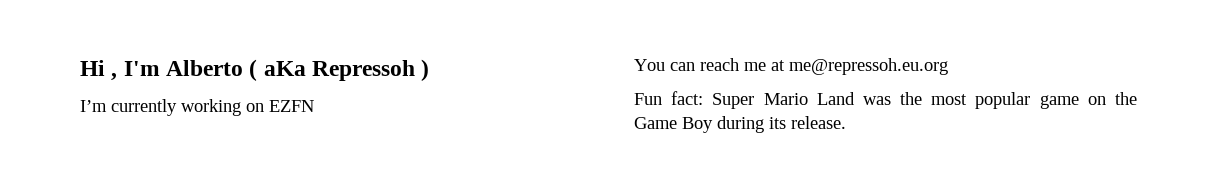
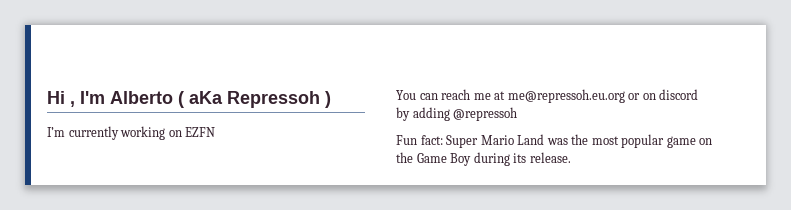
(948, 66) none -> [628,89,699,100] [396,107,518,121] or on discord by adding @repressoh

